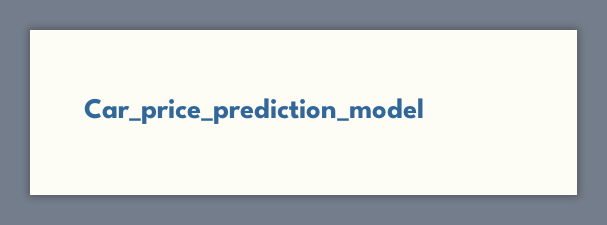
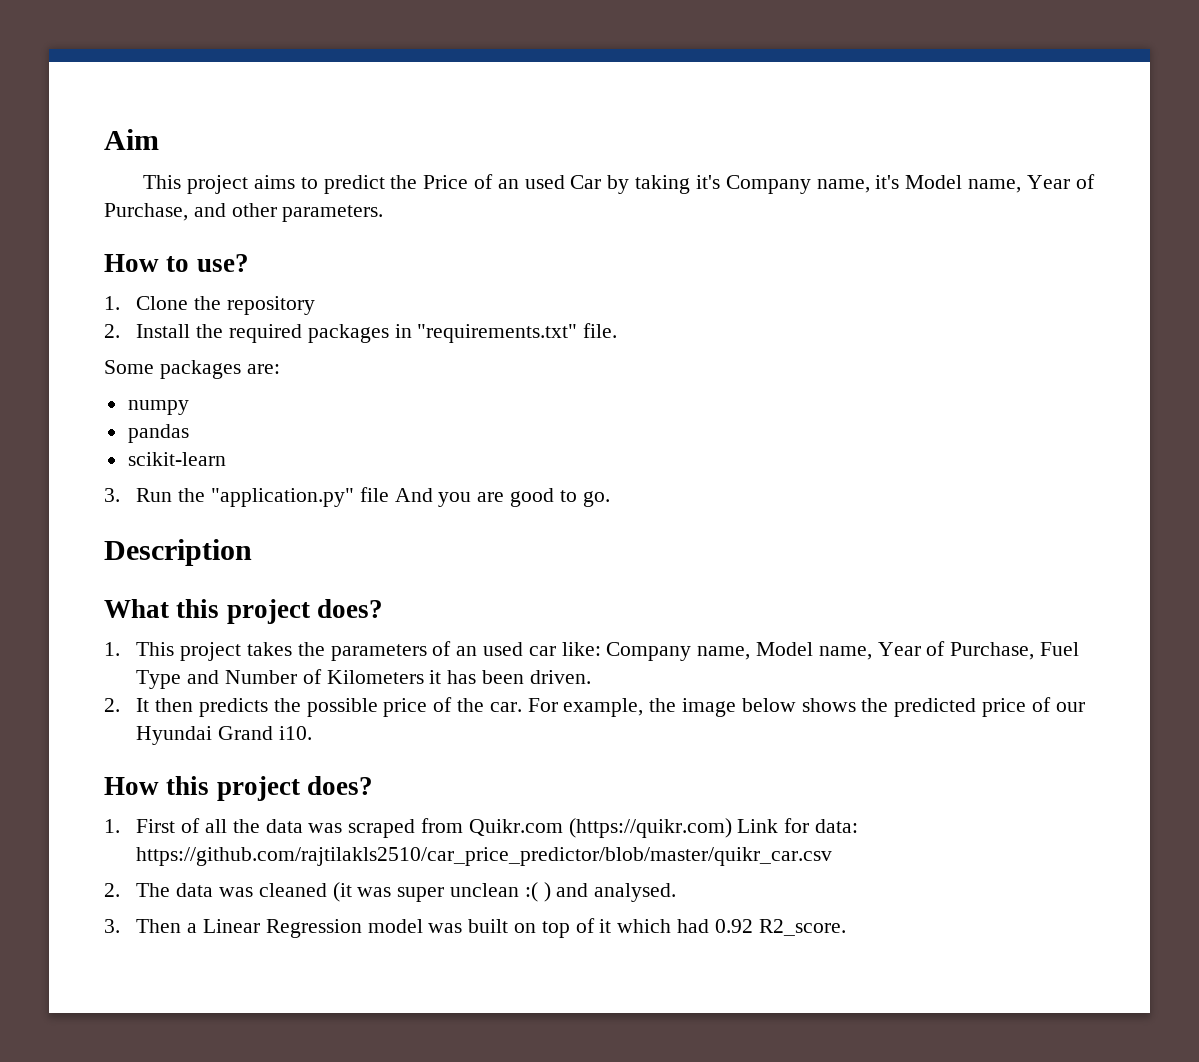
[84,98,424,124] Car_price_prediction_model -> [104,129,159,150] [143,174,1095,194] [104,203,384,222] [104,254,249,272] [104,296,315,315] [104,323,618,343] [104,360,280,379] [127,400,189,415] [127,424,189,443] [127,452,226,466] [104,487,610,507] [104,539,252,566] [104,599,383,624] [104,641,1079,661] [136,669,591,689] [104,697,1085,717] [136,726,312,745] [104,776,373,801] [104,818,858,838] [136,847,833,866] [104,882,677,902] [104,918,846,938] Aim // This project aims to predict the Price of an used Car by taking it's Company name, it's Model name, Year of Purchase, and other parameters. // How to use? // 1. Clone the repository // 2. Install the required packages in "requirements.txt" file. // Some packages are: // numpy // pandas // scikit-learn // 3. Run the "application.py" file And you are good to go. // Description // What this project does? // 1. This project takes the parameters of an used car like: Company name, Model name, Year of Purchase, Fuel Type and Number of Kilometers it has been driven. // 2. It then predicts the possible price of the car. For example, the image below shows the predicted price of our Hyundai Grand i10. // How this project does? // 1. First of all the data was scraped from Quikr.com (https://quikr.com) Link for data: https://github.com/rajtilakls2510/car_price_predictor/blob/master/quikr_car.csv // 2. The data was cleaned (it was super unclean :( ) and analysed. // 3. Then a Linear Regression model was built on top of it which had 0.92 R2_score.

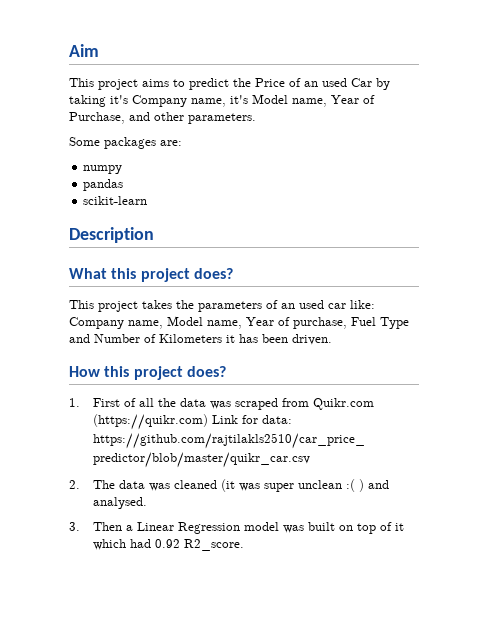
[104,254,249,272] [104,296,315,315] [104,323,618,343] // How to use? // 1. Clone the repository // 2. Install the required packages in "requirements.txt" file. -> (256, 118) none
[104,487,610,507] // 3. Run the "application.py" file And you are good to go. -> (148, 200) none
[104,642,120,656] 1. -> (233, 273) none
[950,642,1035,660] Purchase, -> [293,317,347,329] purchase,
[104,697,1085,717] [136,726,312,745] // 2. It then predicts the possible price of the car. For example, the image below shows the predicted price of our Hyundai Grand i10. -> (332, 339) none

